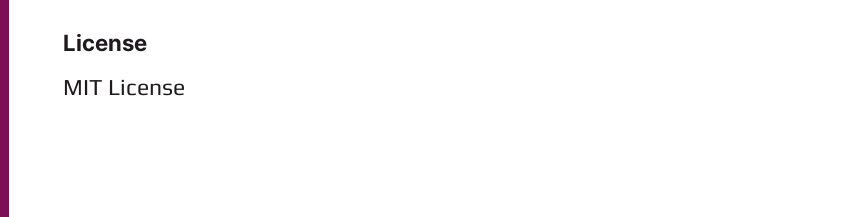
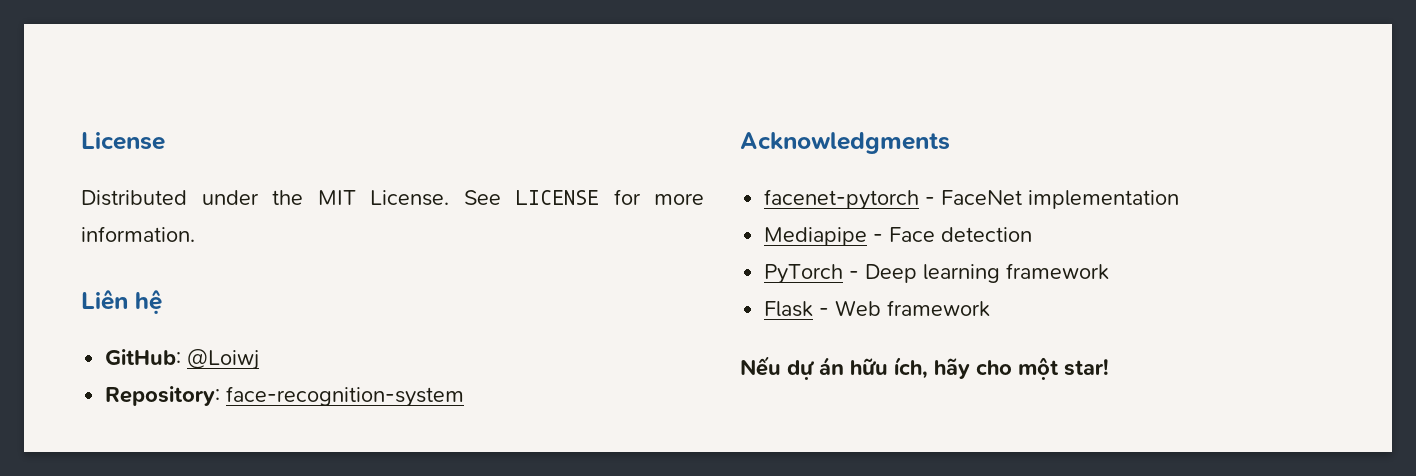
[63,79,186,96] MIT License -> [81,189,704,206] [81,226,195,242] [81,290,162,314] [105,349,260,370] [105,386,465,407] [740,132,950,154] [764,189,1180,210] [764,227,1033,246] [764,263,1110,284] [764,300,991,317] [740,356,1109,380] Distributed under the MIT License. See LICENSE for more information. // Liên hệ // GitHub: @Loiwj // Repository: face-recognition-system // Acknowledgments // facenet-pytorch - FaceNet implementation // Mediapipe - Face detection // PyTorch - Deep learning framework // Flask - Web framework // Nếu dự án hữu ích, hãy cho một star!

